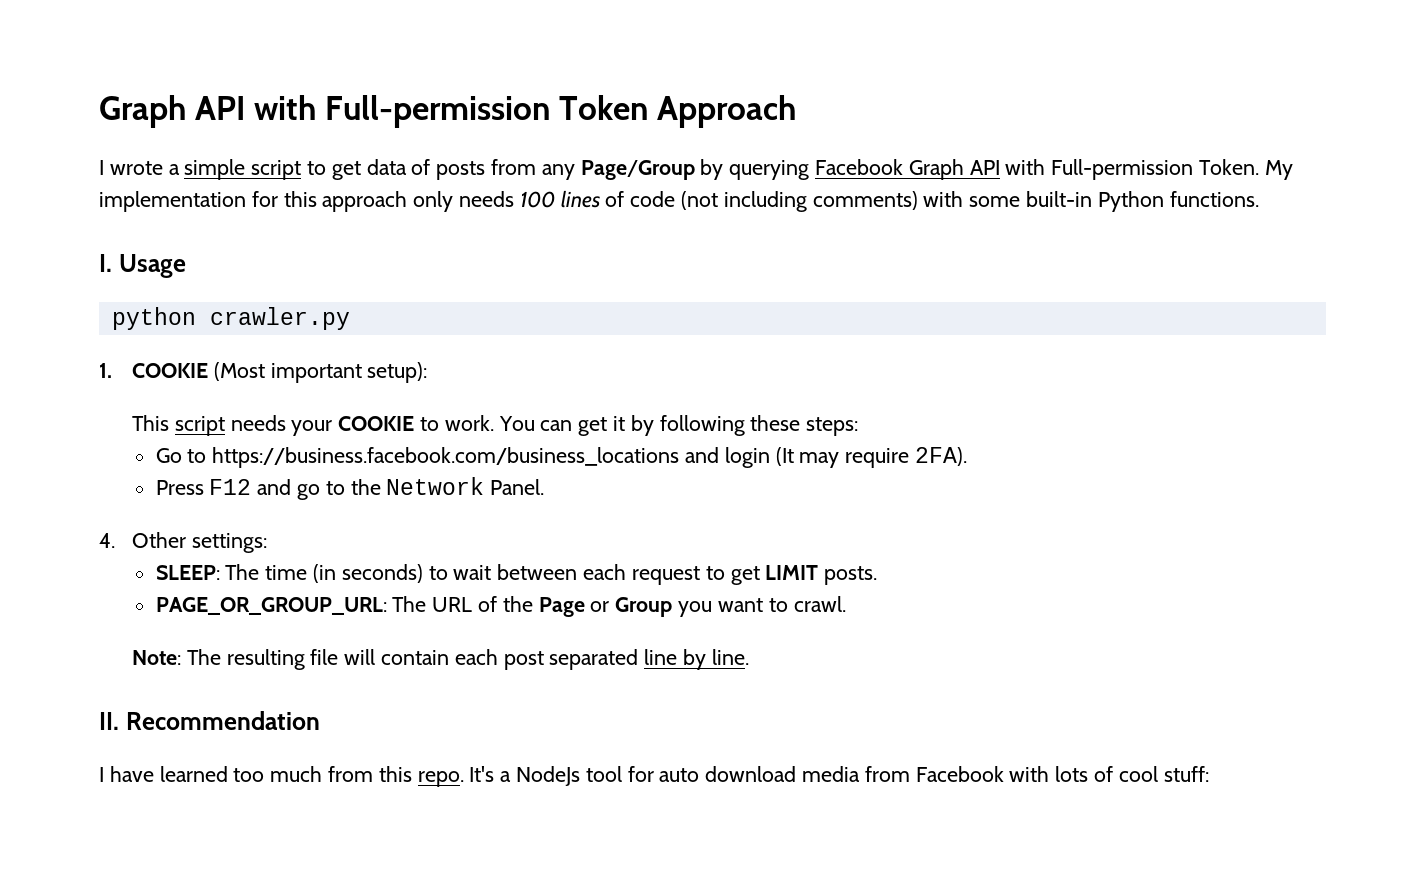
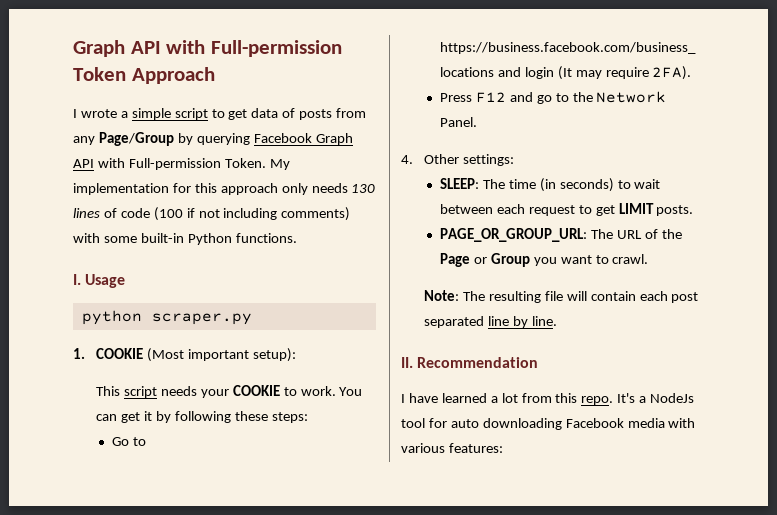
[519,191,555,208] 100 -> [351,184,376,193] 130
[681,191,719,210] (not -> [153,207,220,221] (100 if not
[209,307,350,330] crawler.py -> [151,313,252,325] scraper.py
[233,766,323,782] too much -> [490,393,518,403] a lot
[705,766,1209,782] download media from Facebook with lots of cool stuff: -> [482,418,696,430] [401,443,503,453] downloading Facebook media with various features:

